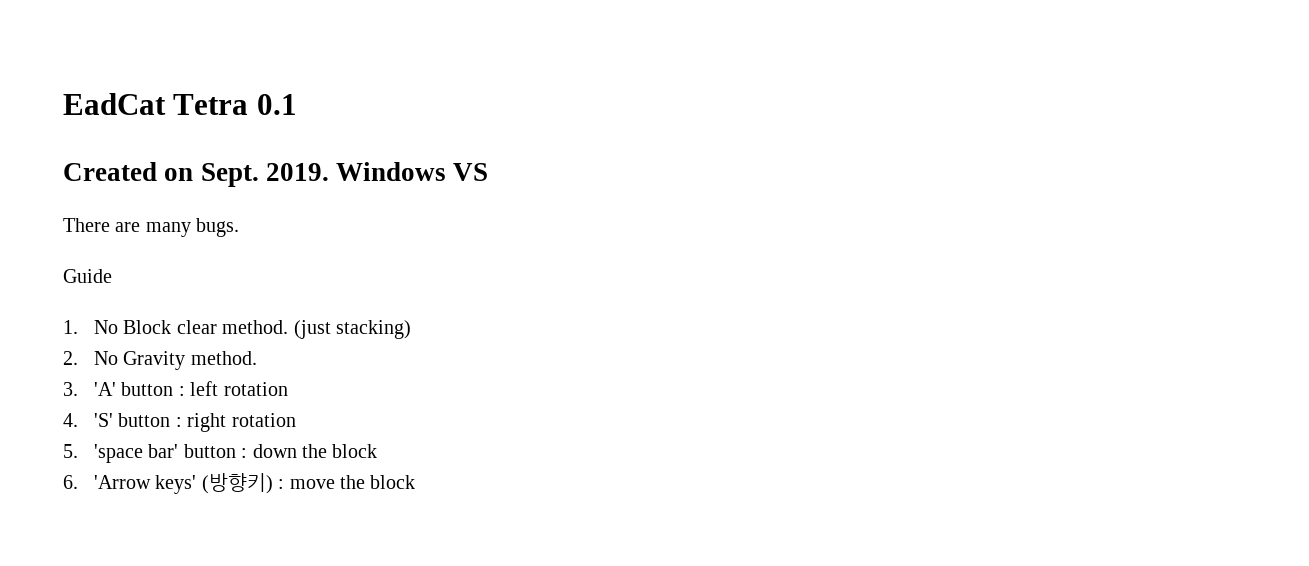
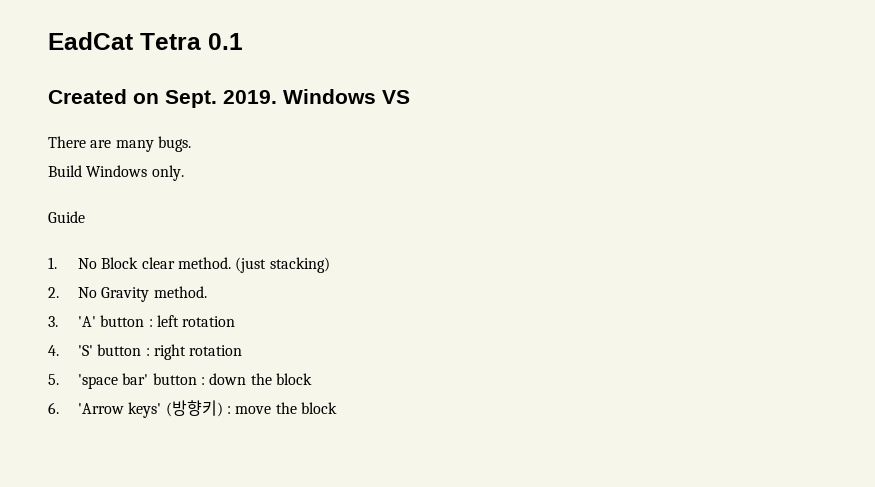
(240, 227) none -> [48,165,184,181] // Build Windows only.

